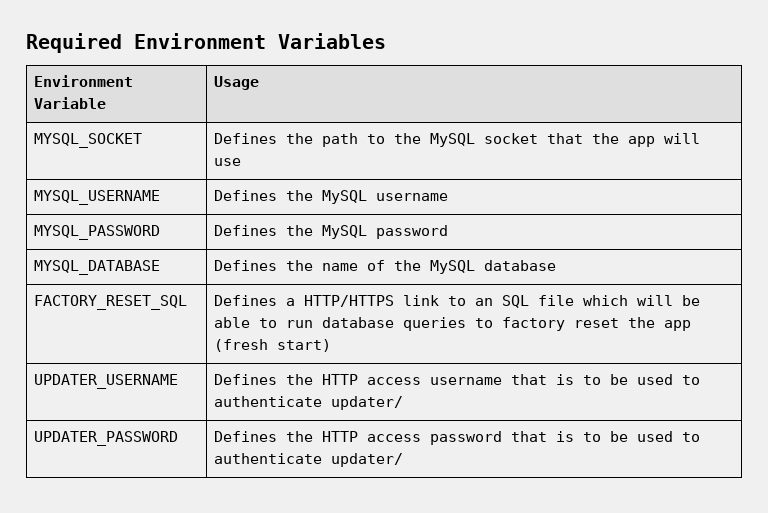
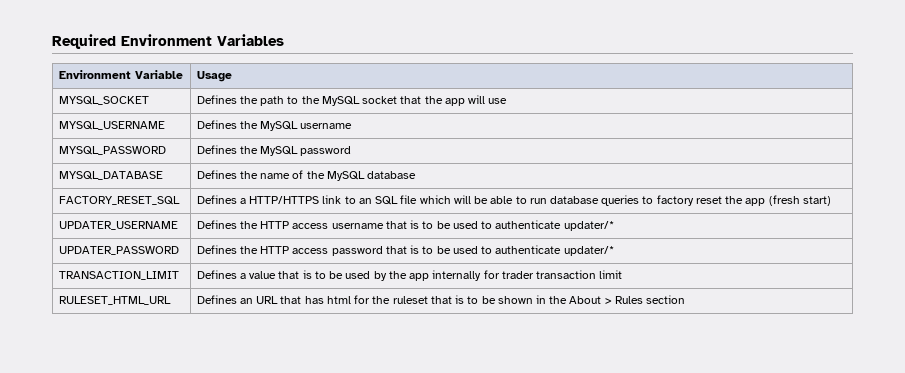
[331,396,404,410] updater/ -> [563,221,614,231] updater/*
[331,453,404,467] updater/ -> [563,246,614,256] [58,271,179,280] [196,270,623,281] [58,296,171,305] [196,295,686,304] updater/* // TRANSACTION_LIMIT | Defines a value that is to be used by the app internally for trader transaction limit // RULESET_HTML_URL | Defines an URL that has html for the ruleset that is to be shown in the About > Rules section

